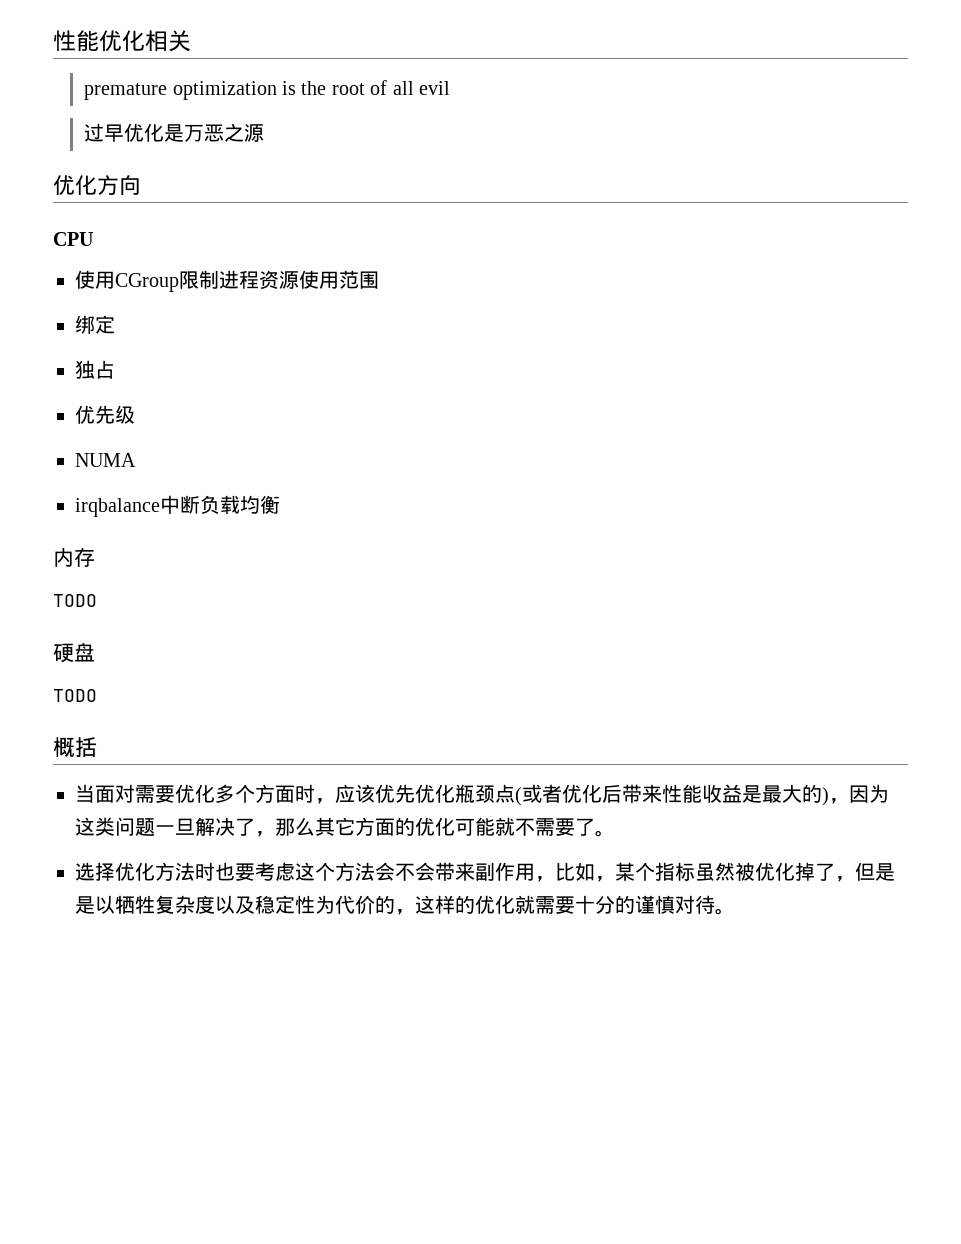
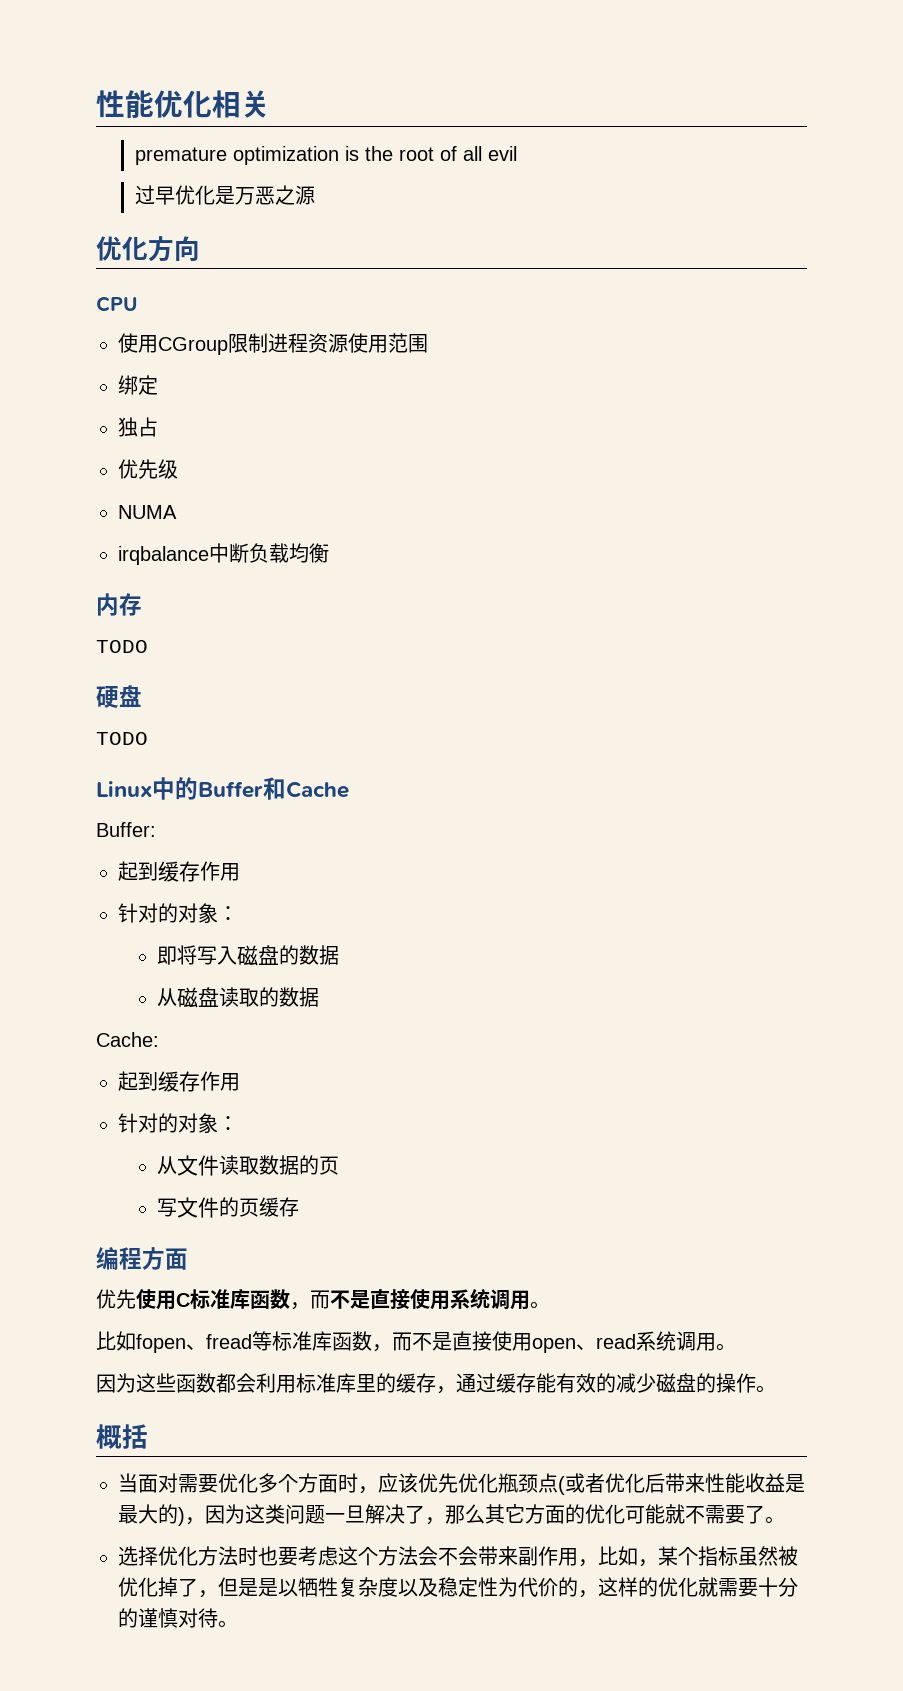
(97, 695) none -> [96,777,349,800] [96,822,156,837] [118,861,240,882] [118,903,238,923] [157,945,340,966] [157,987,320,1008] [96,1032,159,1047] [118,1071,240,1092] [118,1113,238,1133] [157,1155,340,1176] [157,1197,300,1218] [96,1247,188,1270] [96,1288,550,1310] [96,1331,736,1353] [96,1373,776,1394] // Linux中的Buffer和Cache // Buffer: // 起到缓存作用 // 针对的对象： // 即将写入磁盘的数据 // 从磁盘读取的数据 // Cache: // 起到缓存作用 // 针对的对象： // 从文件读取数据的页 // 写文件的页缓存 // 编程方面 // 优先使用C标准库函数，而不是直接使用系统调用。 // 比如fopen、fread等标准库函数，而不是直接使用open、read系统调用。 // 因为这些函数都会利用标准库里的缓存，通过缓存能有效的减少磁盘的操作。

